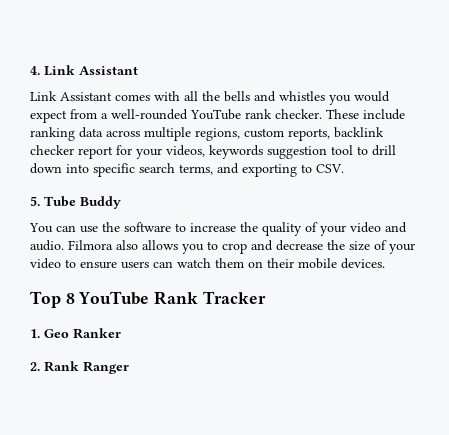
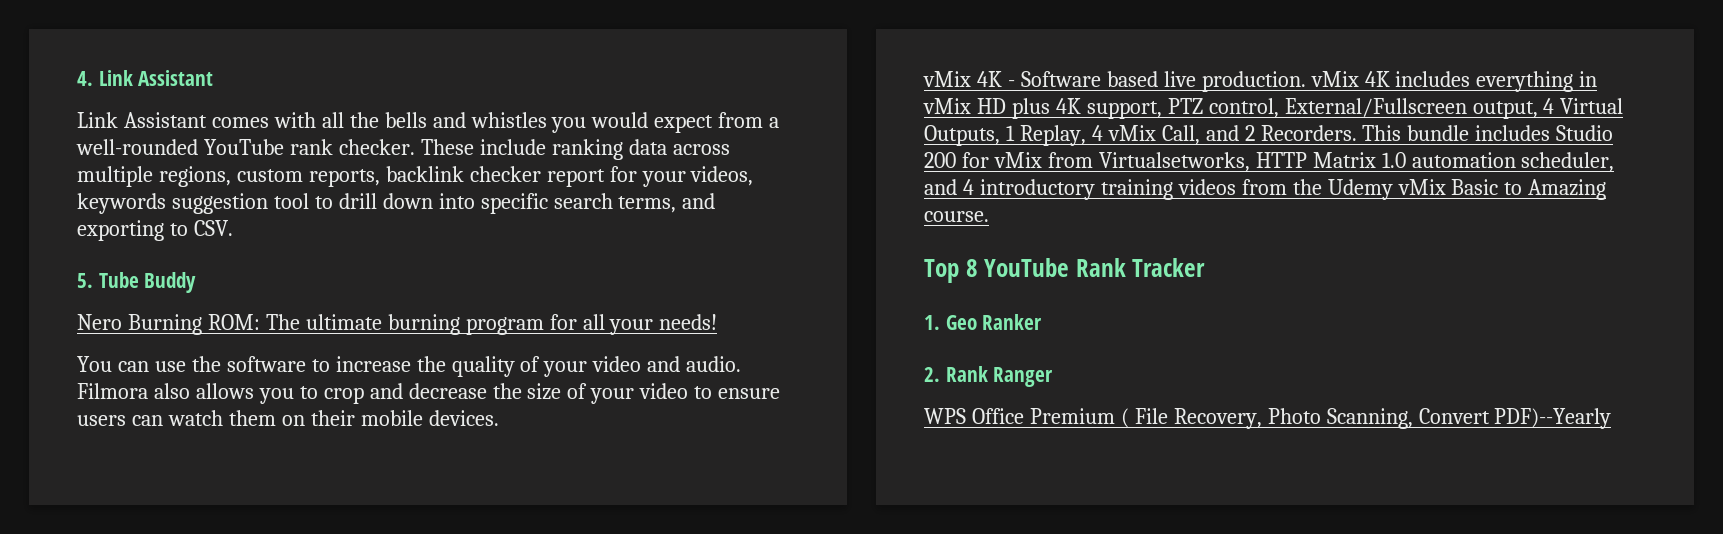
(121, 202) none -> [77,314,718,335] // Nero Burning ROM: The ultimate burning program for all your needs!
(385, 263) none -> [923,71,1598,92] [923,98,1624,119] [924,125,1614,146] [924,152,1615,172] [924,179,1607,200] [924,211,989,222] // vMix 4K - Software based live production. vMix 4K includes everything in vMix HD plus 4K support, PTZ control, External/Fullscreen output, 4 Virtual Outputs, 1 Replay, 4 vMix Call, and 2 Recorders. This bundle includes Studio 200 for vMix from Virtualsetworks, HTTP Matrix 1.0 automation scheduler, and 4 introductory training videos from the Udemy vMix Basic to Amazing course.
(129, 367) none -> [924,408,1612,429] // WPS Office Premium ( File Recovery, Photo Scanning, Convert PDF)--Yearly

